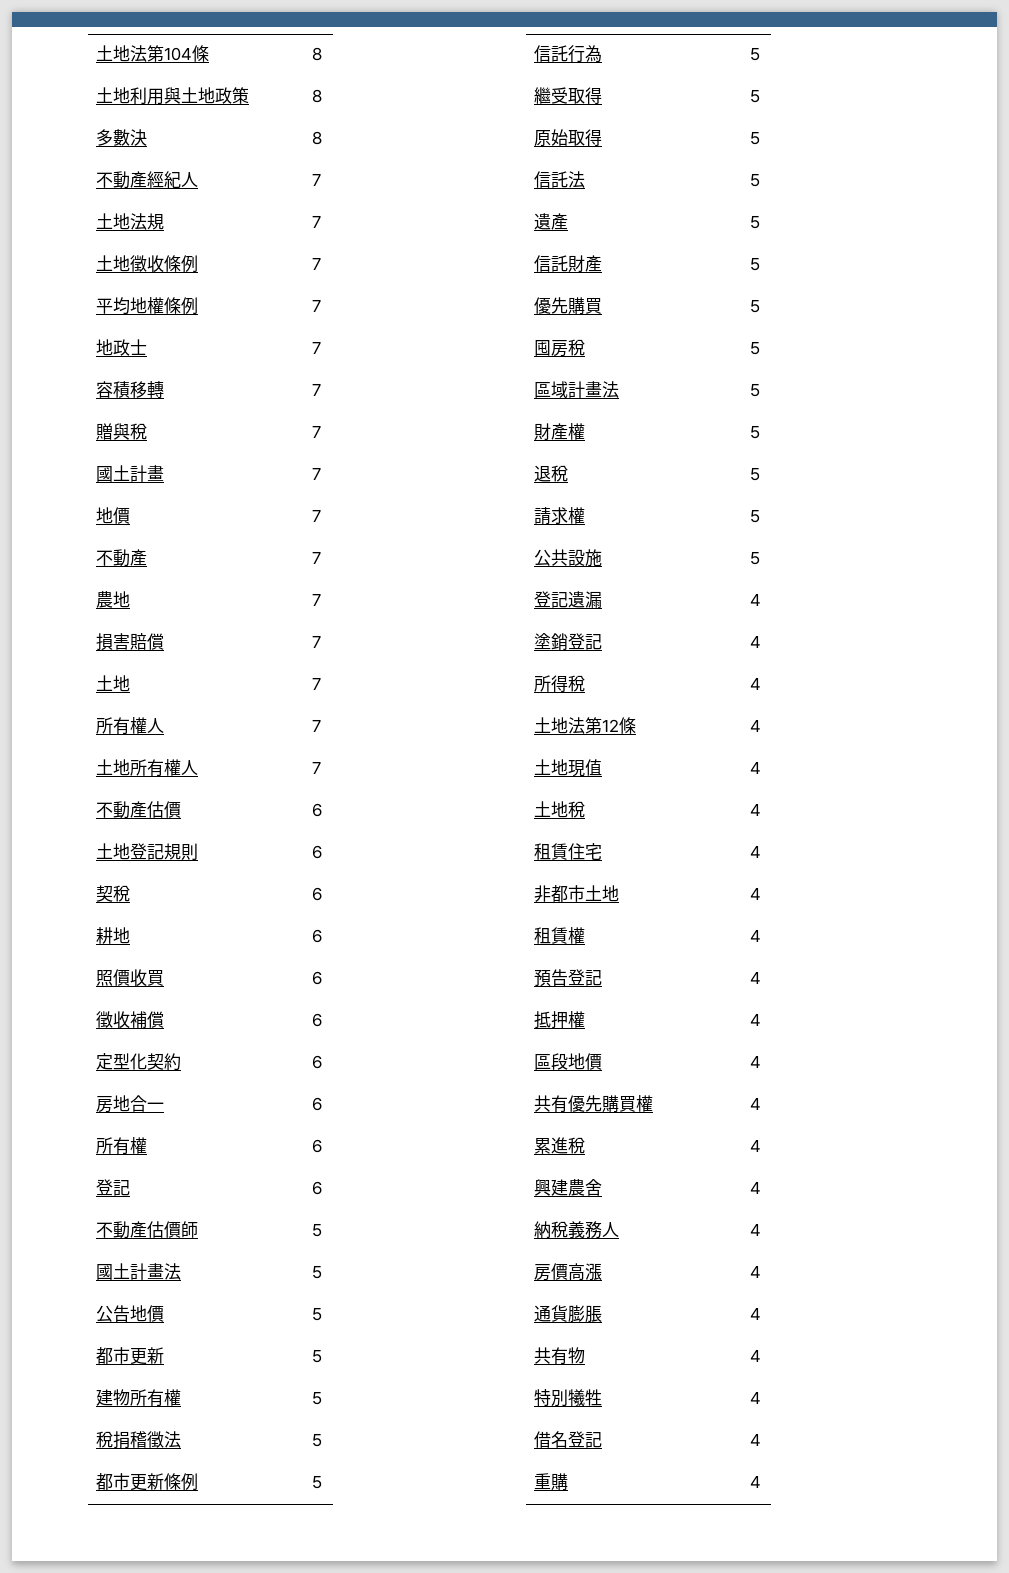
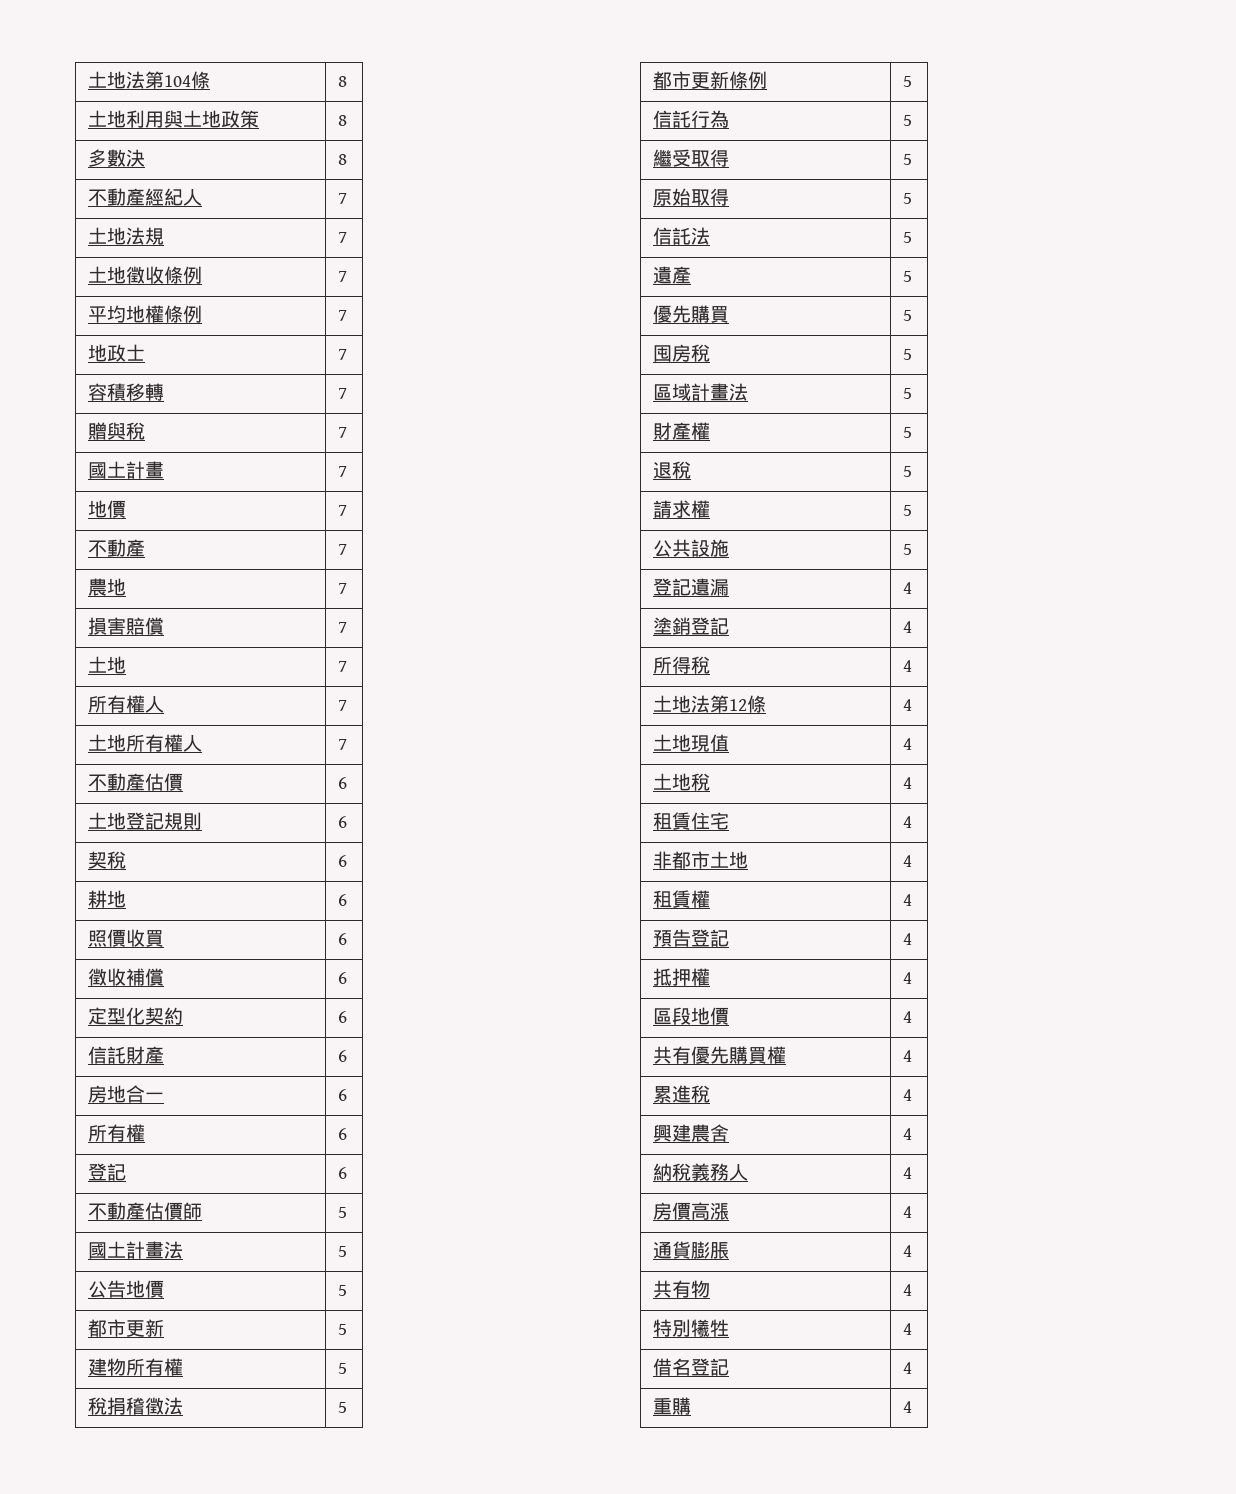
(322, 1062) none -> [88,1046,165,1064] [338,1050,348,1062] // 信託財產 | 6
[533,255,602,272] [749,257,760,271] // 信託財產 | 5 -> (913, 276) none

